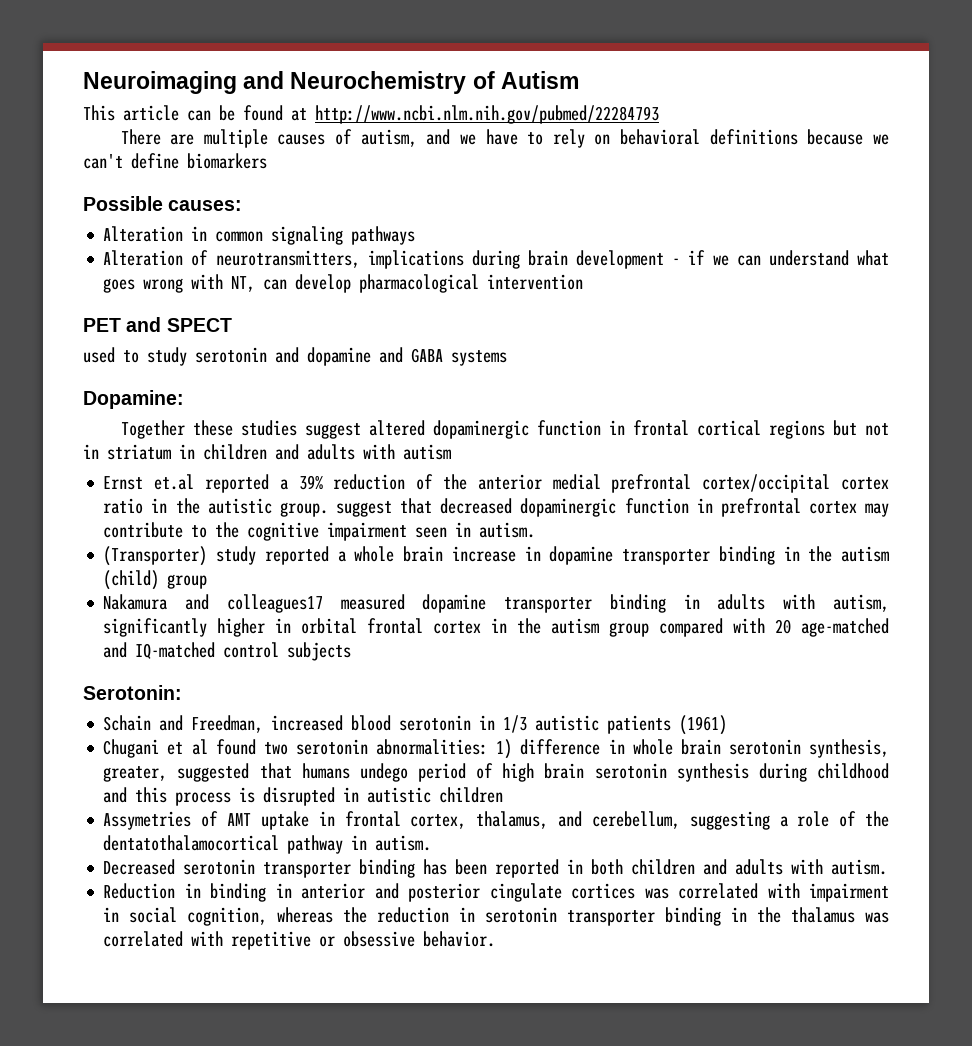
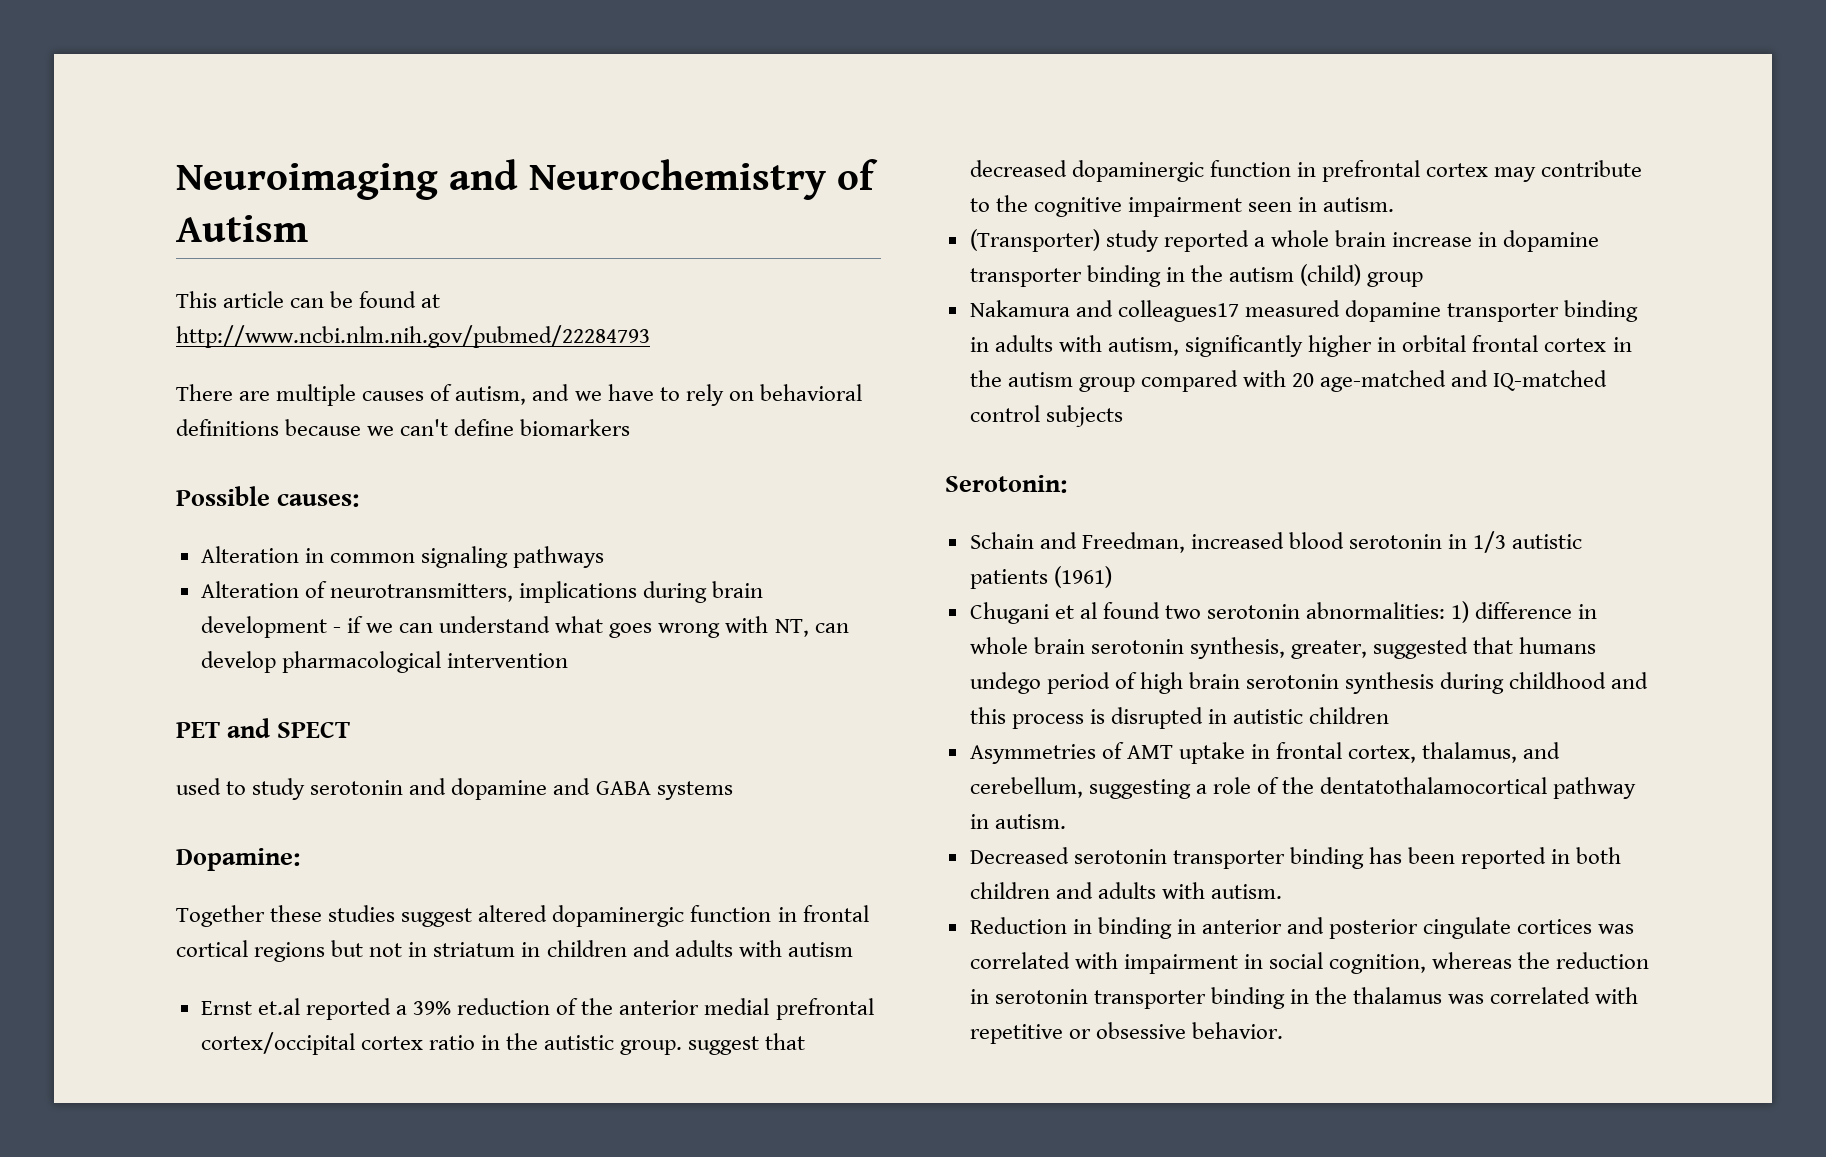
[103,811,192,830] Assymetries -> [969,744,1096,764] Asymmetries

